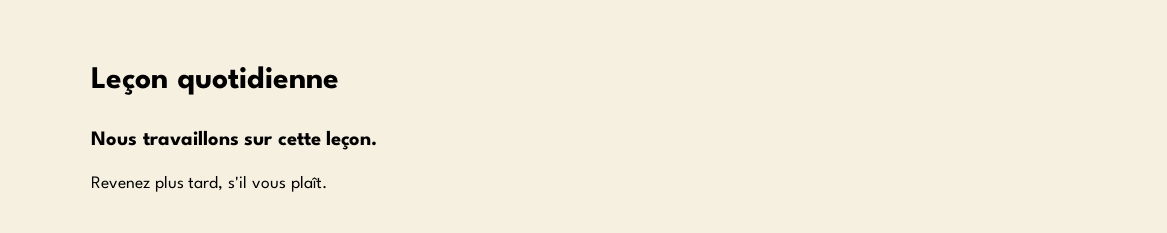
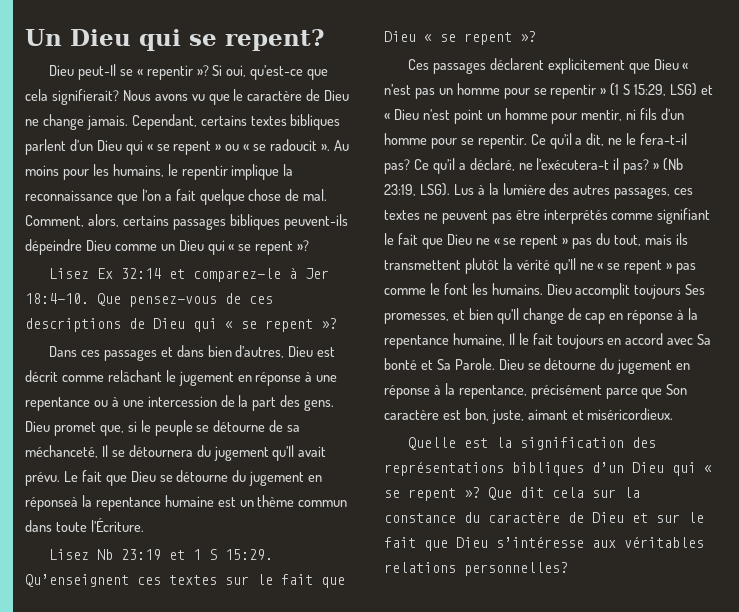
[91,66,339,95] [91,130,378,150] [91,175,327,192] Leçon quotidienne // Nous travaillons sur cette leçon. // Revenez plus tard, s'il vous plaît. -> [25,29,324,51] [48,64,329,80] [25,89,350,105] [25,114,341,130] [25,139,349,155] [25,164,294,180] [25,189,328,205] [25,214,348,230] [25,239,310,255] [48,267,329,282] [25,293,273,307] [25,318,337,332] [48,345,336,361] [25,370,338,386] [25,395,335,411] [25,420,301,436] [25,445,327,461] [25,470,323,486] [25,495,348,511] [25,518,144,532] [48,549,273,560] [25,574,345,588] [384,31,536,45] [407,58,689,74] [384,83,713,99] [384,108,685,124] [384,133,688,149] [384,158,684,174] [384,183,694,199] [384,208,711,224] [384,233,688,249] [384,258,697,274] [384,283,706,299] [384,308,699,324] [384,333,712,349] [384,358,691,374] [384,383,688,399] [384,408,674,424] [407,437,656,450] [384,461,712,476] [384,487,640,501] [384,511,704,523] [384,536,704,551] [384,562,568,576] Un Dieu qui se repent? // Dieu peut-Il se « repentir »? Si oui, qu’est-ce que cela signifierait? Nous avons vu que le caractère de Dieu ne change jamais. Cependant, certains textes bibliques parlent d’un Dieu qui « se repent » ou « se radoucit ». Au moins pour les humains, le repentir implique la reconnaissance que l’on a fait quelque chose de mal. Comment, alors, certains passages bibliques peuvent-ils dépeindre Dieu comme un Dieu qui « se repent »? // Lisez Ex 32:14 et comparez-le à Jer 18:4-10. Que pensez-vous de ces descriptions de Dieu qui « se repent »? // Dans ces passages et dans bien d’autres, Dieu est décrit comme relâchant le jugement en réponse à une repentance ou à une intercession de la part des gens. Dieu promet que, si le peuple se détourne de sa méchanceté, Il se détournera du jugement qu’Il avait prévu. Le fait que Dieu se détourne du jugement en réponseà la repentance humaine est un thème commun dans toute l’Écriture. // Lisez Nb 23:19 et 1 S 15:29. Qu’enseignent ces textes sur le fait que Dieu « se repent »? // Ces passages déclarent explicitement que Dieu « n’est pas un homme pour se repentir » (1 S 15:29, LSG) et « Dieu n’est point un homme pour mentir, ni fils d’un homme pour se repentir. Ce qu’il a dit, ne le fera-t-il pas? Ce qu’il a déclaré, ne l’exécutera-t il pas? » (Nb 23:19, LSG). Lus à la lumière des autres passages, ces textes ne peuvent pas être interprétés comme signifiant le fait que Dieu ne « se repent » pas du tout, mais ils transmettent plutôt la vérité qu’Il ne « se repent » pas comme le font les humains. Dieu accomplit toujours Ses promesses, et bien qu’Il change de cap en réponse à la repentance humaine, Il le fait toujours en accord avec Sa bonté et Sa Parole. Dieu se détourne du jugement en réponse à la repentance, précisément parce que Son caractère est bon, juste, aimant et miséricordieux. // Quelle est la signification des représentations bibliques d’un Dieu qui « se repent »? Que dit cela sur la constance du caractère de Dieu et sur le fait que Dieu s’intéresse aux véritables relations personnelles?

